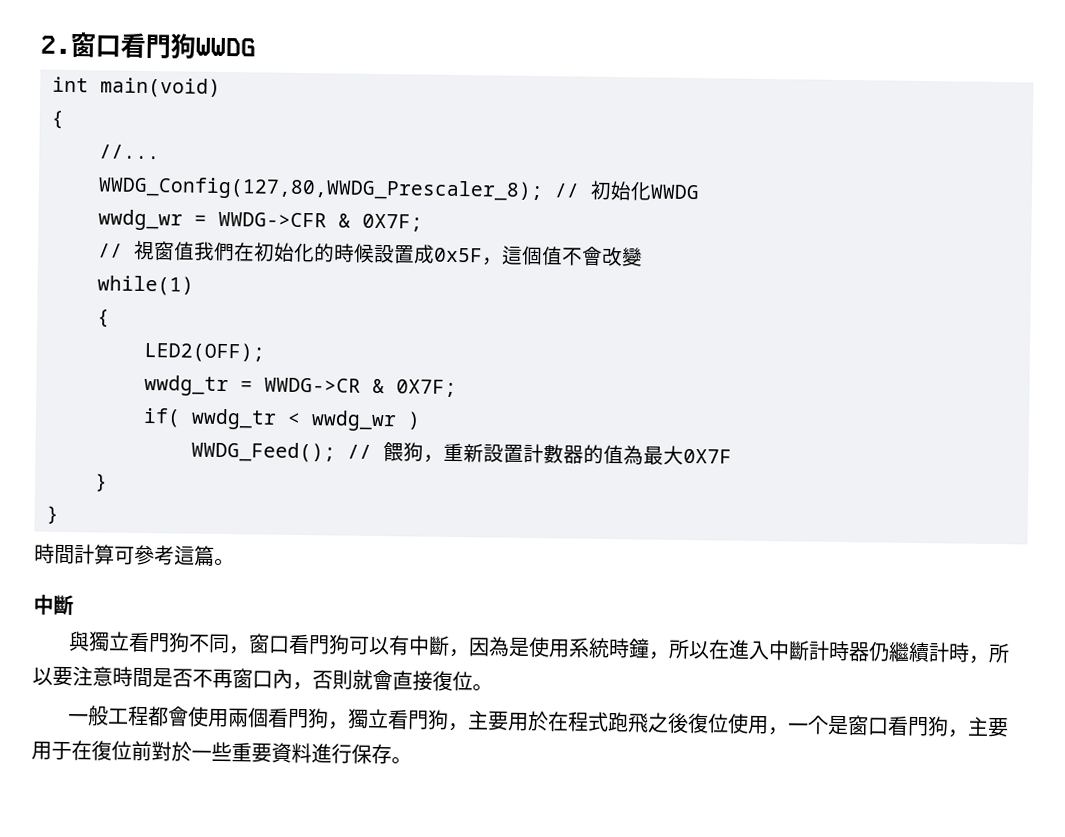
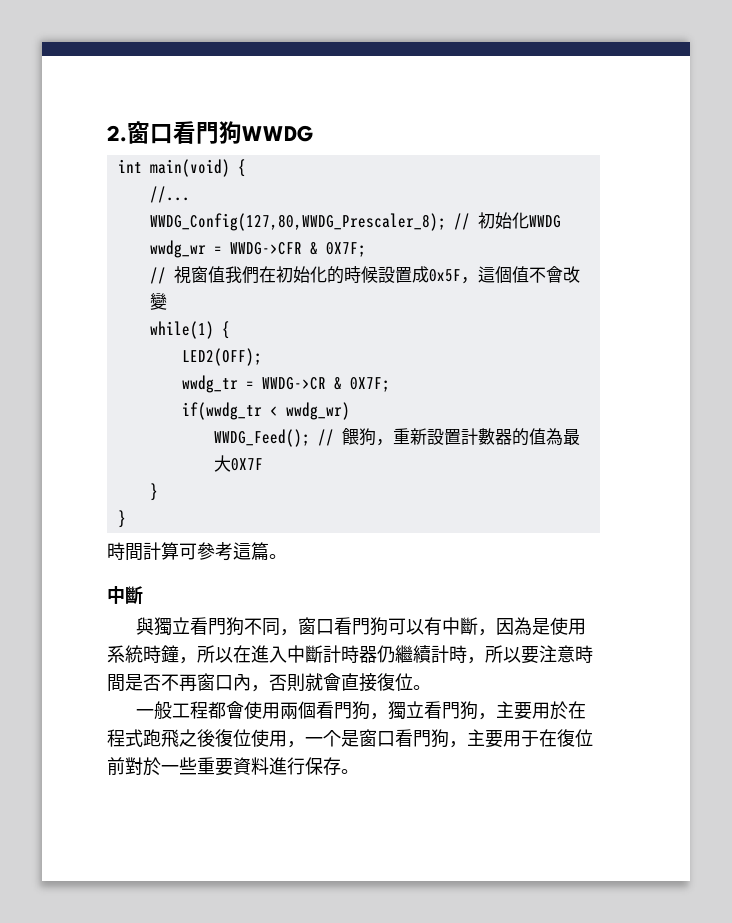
(221, 87) // -> (230, 168) none
(194, 285) // -> (214, 330) none
[143,407,421,432] if( wwdg_tr < wwdg_wr ) -> [181,402,350,420] if(wwdg_tr < wwdg_wr)

